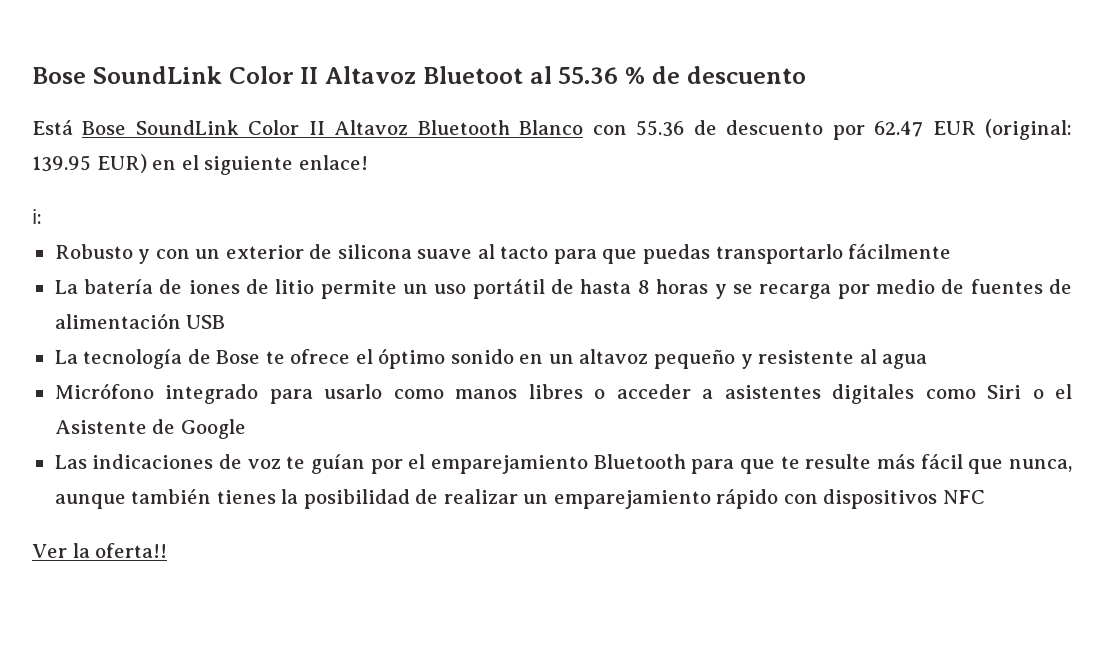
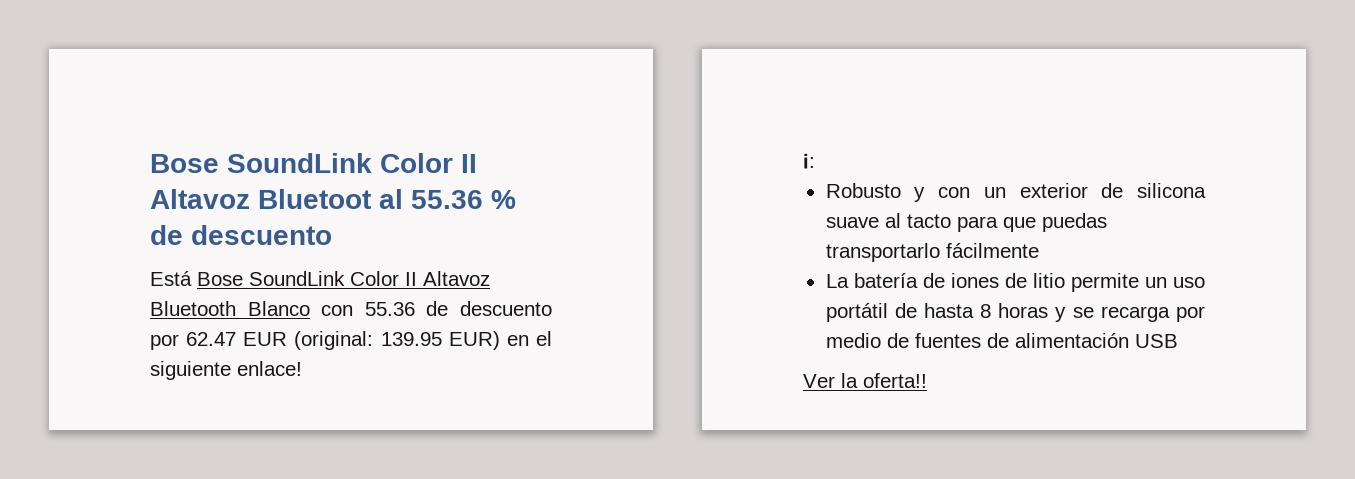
[54,348,928,369] [54,383,1072,404] [54,419,246,439] [54,454,1072,474] [54,489,985,509] // La tecnología de Bose te ofrece el óptimo sonido en un altavoz pequeño y resistente al agua // Micrófono integrado para usarlo como manos libres o acceder a asistentes digitales como Siri o el Asistente de Google // Las indicaciones de voz te guían por el emparejamiento Bluetooth para que te resulte más fácil que nunca, aunque también tienes la posibilidad de realizar un emparejamiento rápido con dispositivos NFC -> (1178, 341) none

